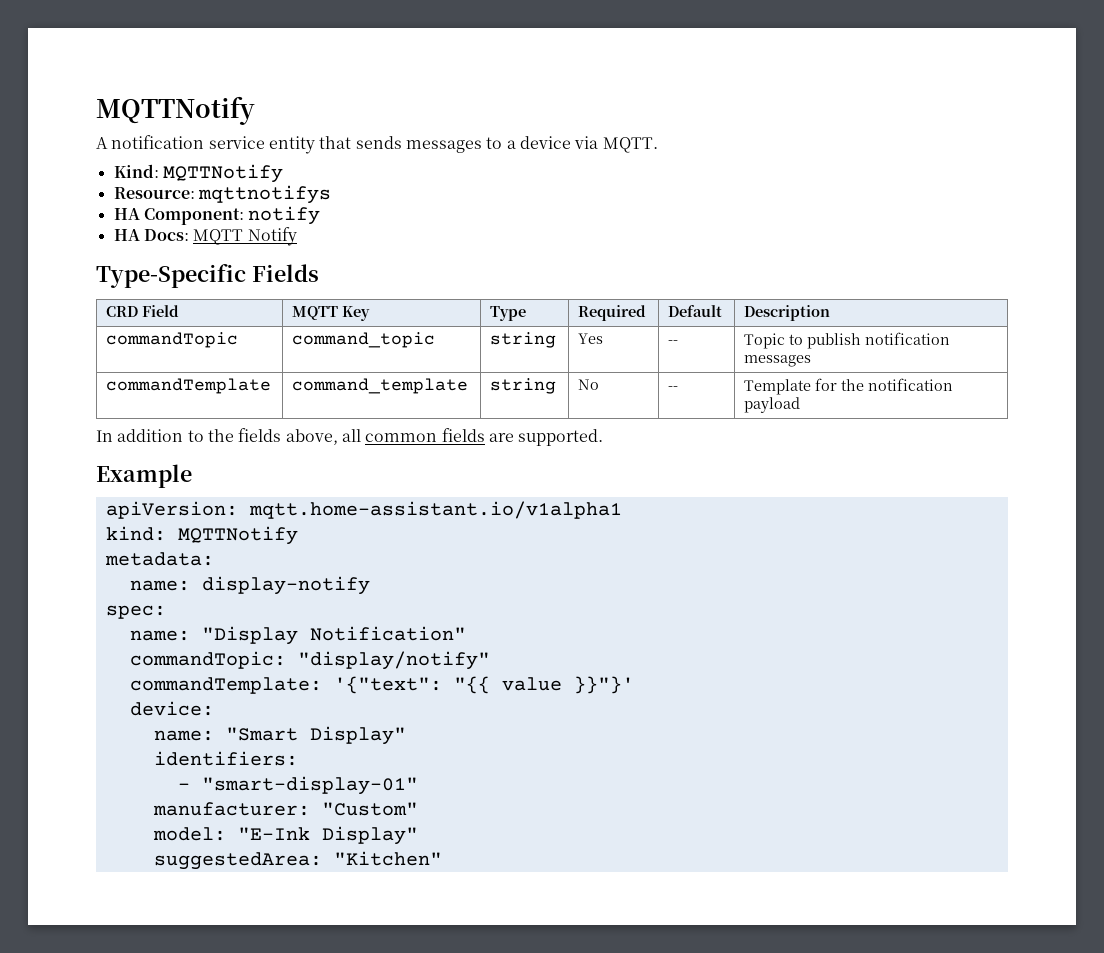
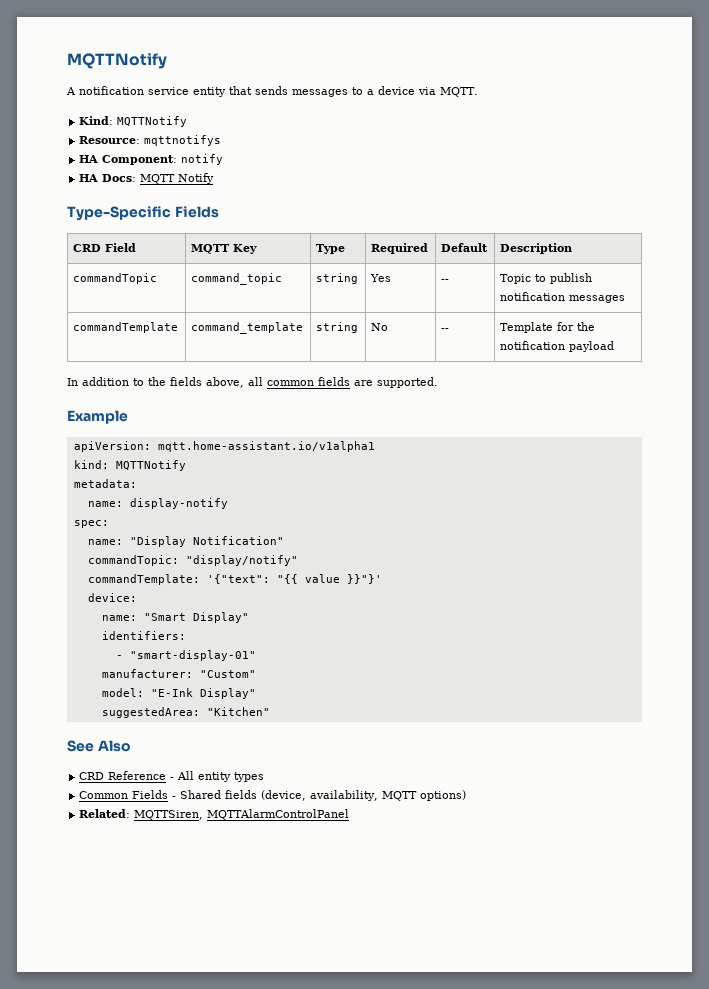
(442, 858) none -> [67,740,131,752] [79,771,265,782] [79,790,467,801] [79,809,350,820] // See Also // CRD Reference - All entity types // Common Fields - Shared fields (device, availability, MQTT options) // Related: MQTTSiren, MQTTAlarmControlPanel

